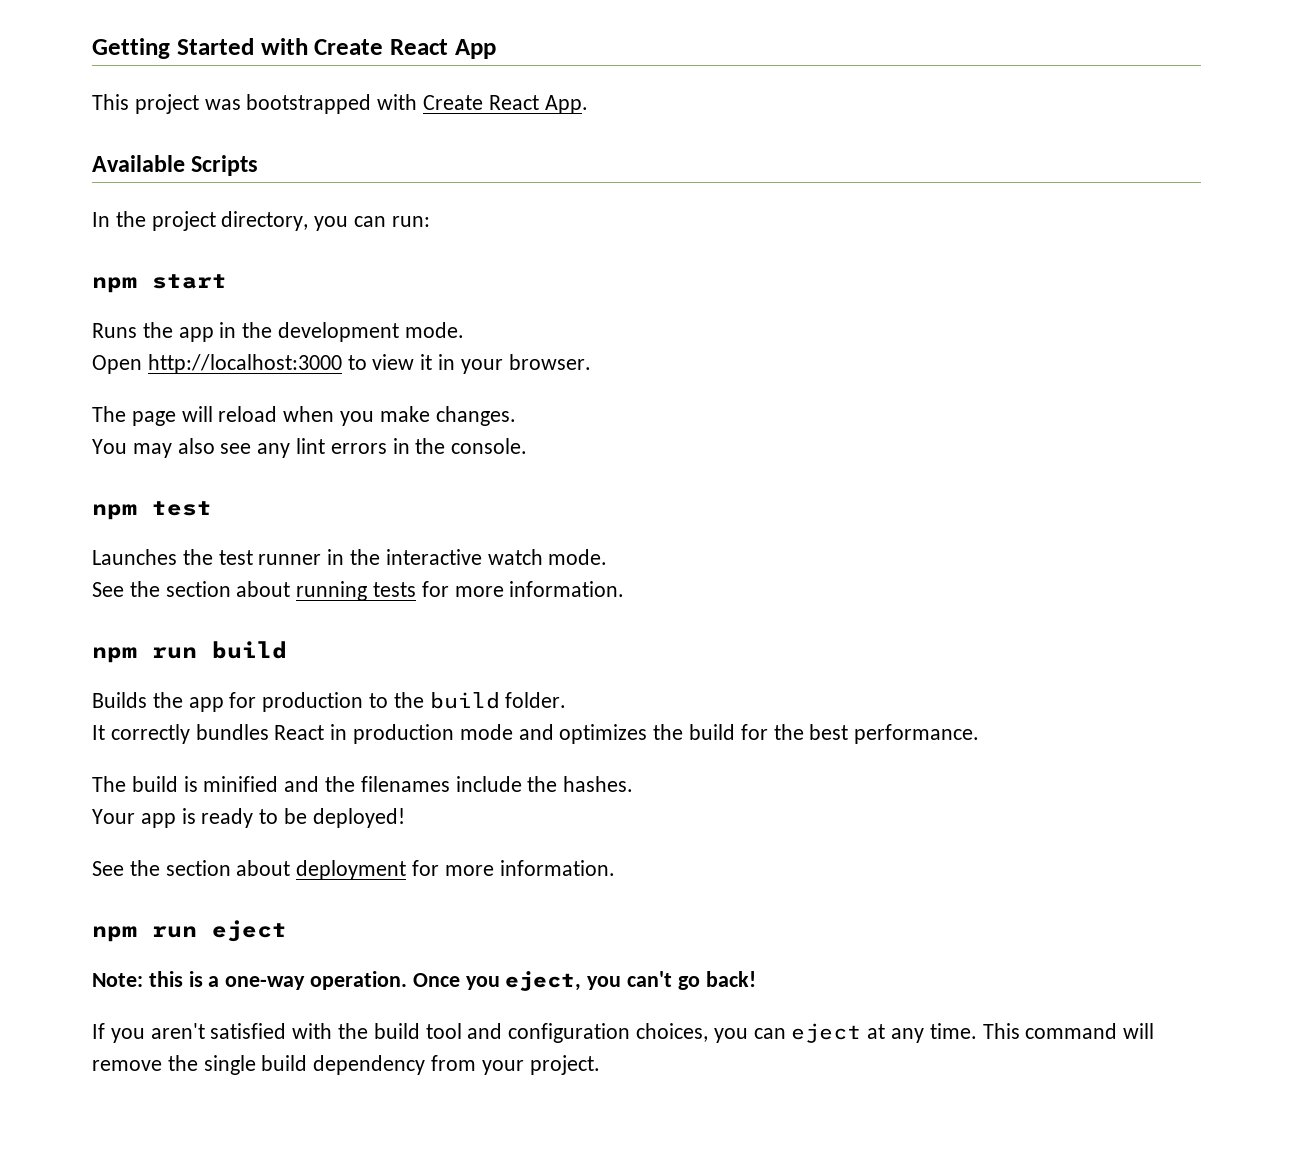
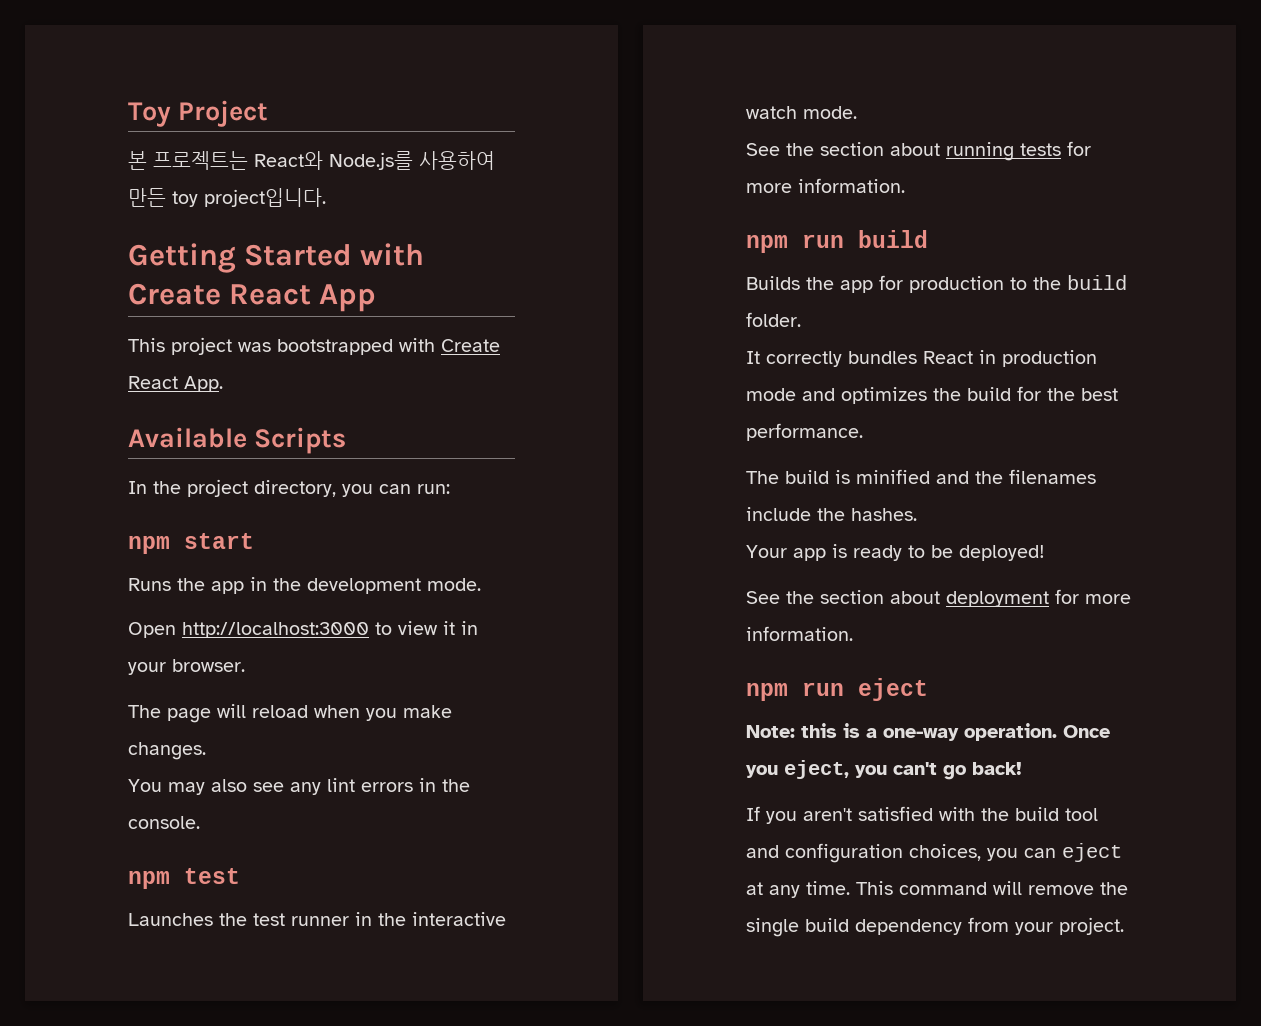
(92, 48) none -> [128,100,269,127] [128,151,495,170] [128,188,326,207] Toy Project // 본 프로젝트는 React와 Node.js를 사용하여 만든 toy project입니다. //

